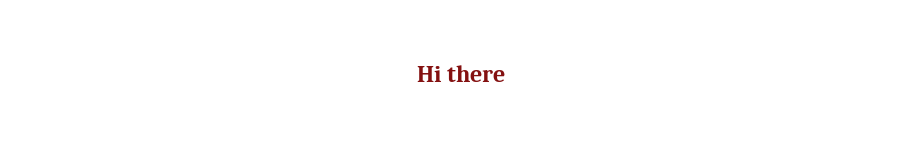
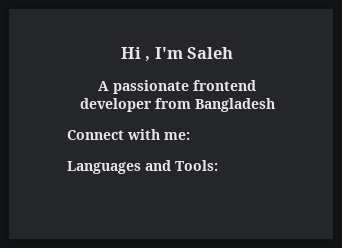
[447,65,506,82] there -> [145,47,234,62] [98,80,256,94] [79,98,275,112] [67,129,190,140] [67,160,218,174] , I'm Saleh // A passionate frontend developer from Bangladesh // Connect with me: // Languages and Tools:

